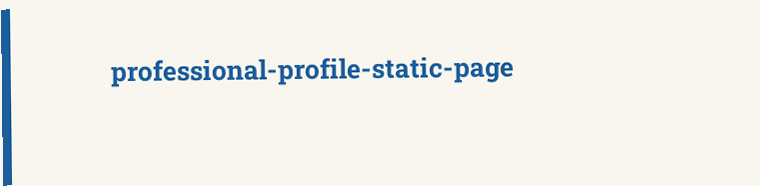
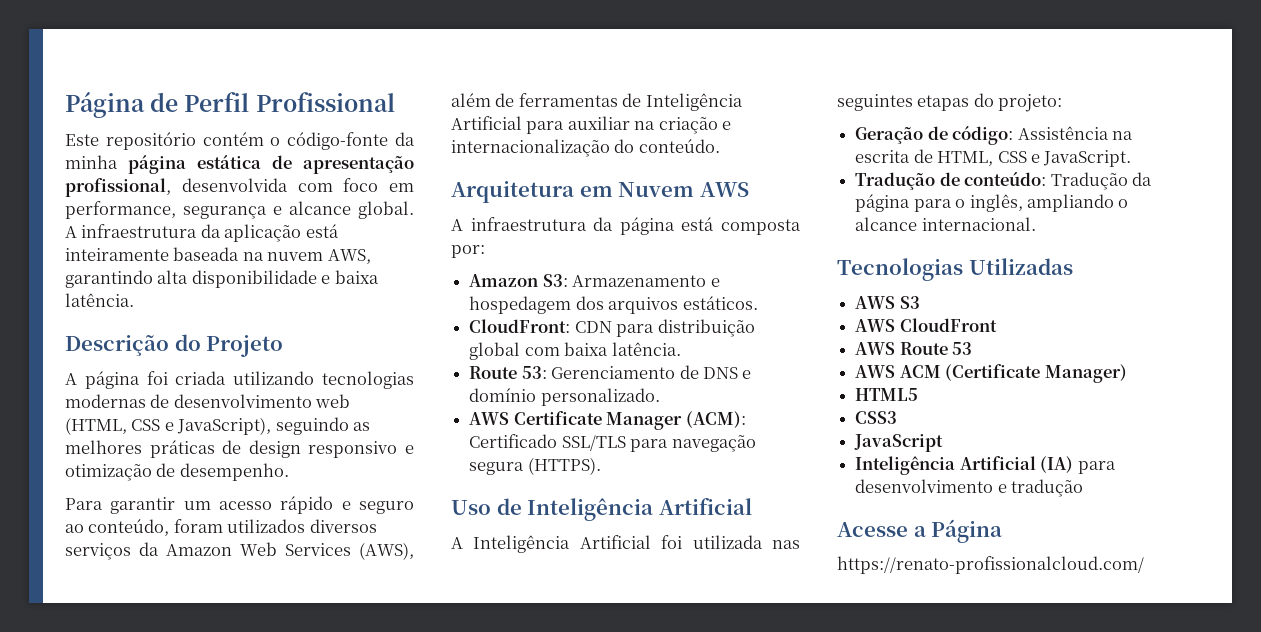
[110,55,514,88] professional-profile-static-page -> [65,92,395,118] [65,132,416,150] [65,155,414,174] [65,178,414,197] [65,201,414,219] [65,224,339,242] [65,247,371,264] [65,270,379,288] [65,293,134,307] [65,334,284,357] [65,371,415,389] [65,394,351,408] [65,417,371,435] [65,440,414,458] [65,463,289,481] [65,496,414,514] [65,519,377,536] [65,542,414,560] [451,93,743,111] [451,116,732,134] [451,139,720,157] [451,181,749,203] [451,217,801,235] [451,245,485,258] [469,274,720,287] [469,296,758,314] [469,319,755,337] [469,342,681,360] [469,365,752,379] [469,388,660,406] [469,411,746,430] [469,434,756,452] [469,457,601,475] [451,498,752,521] [451,535,800,553] [837,93,1063,112] [855,126,1133,145] [855,149,1132,167] [855,171,1152,190] [855,194,1129,212] [855,217,1036,231] [837,258,1073,281] [855,296,920,309] [855,318,997,332] [855,342,973,355] [855,364,1127,383] [855,388,919,401] [855,411,898,424] [854,434,944,452] [855,456,1116,475] [855,479,1084,497] [837,519,1003,543] [837,556,1144,574] Página de Perfil Profissional // Este repositório contém o código-fonte da minha página estática de apresentação profissional, desenvolvida com foco em performance, segurança e alcance global. A infraestrutura da aplicação está inteiramente baseada na nuvem AWS, garantindo alta disponibilidade e baixa latência. // Descrição do Projeto // A página foi criada utilizando tecnologias modernas de desenvolvimento web (HTML, CSS e JavaScript), seguindo as melhores práticas de design responsivo e otimização de desempenho. // Para garantir um acesso rápido e seguro ao conteúdo, foram utilizados diversos serviços da Amazon Web Services (AWS), além de ferramentas de Inteligência Artificial para auxiliar na criação e internacionalização do conteúdo. // Arquitetura em Nuvem AWS // A infraestrutura da página está composta por: // Amazon S3: Armazenamento e hospedagem dos arquivos estáticos. // CloudFront: CDN para distribuição global com baixa latência. // Route 53: Gerenciamento de DNS e domínio personalizado. // AWS Certificate Manager (ACM): Certificado SSL/TLS para navegação segura (HTTPS). // Uso de Inteligência Artificial // A Inteligência Artificial foi utilizada nas seguintes etapas do projeto: // Geração de código: Assistência na escrita de HTML, CSS e JavaScript. // Tradução de conteúdo: Tradução da página para o inglês, ampliando o alcance internacional. // Tecnologias Utilizadas // AWS S3 // AWS CloudFront // AWS Route 53 // AWS ACM (Certificate Manager) // HTML5 // CSS3 // JavaScript // Inteligência Artificial (IA) para desenvolvimento e tradução // Acesse a Página // https://renato-profissionalcloud.com/

